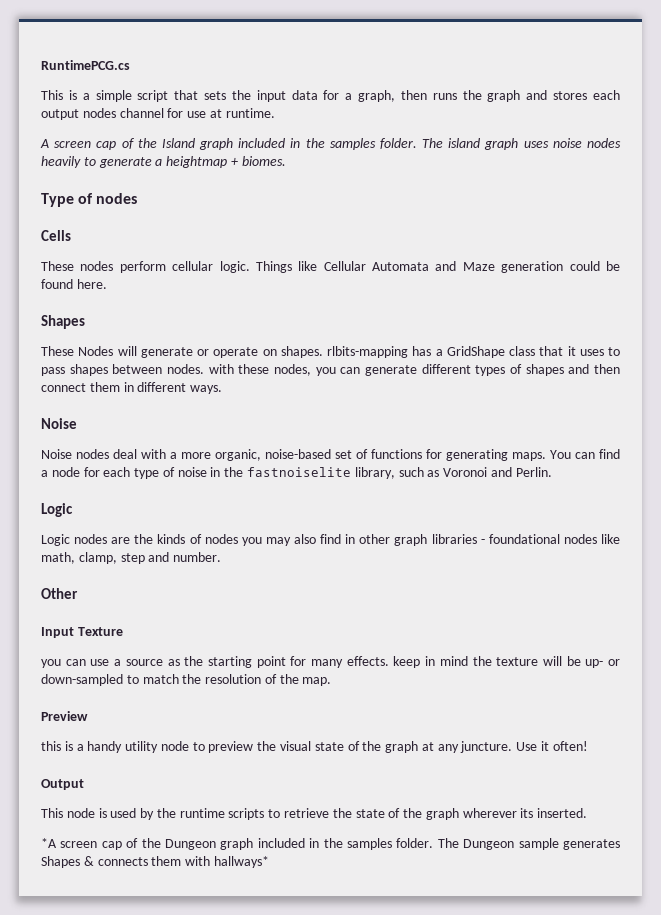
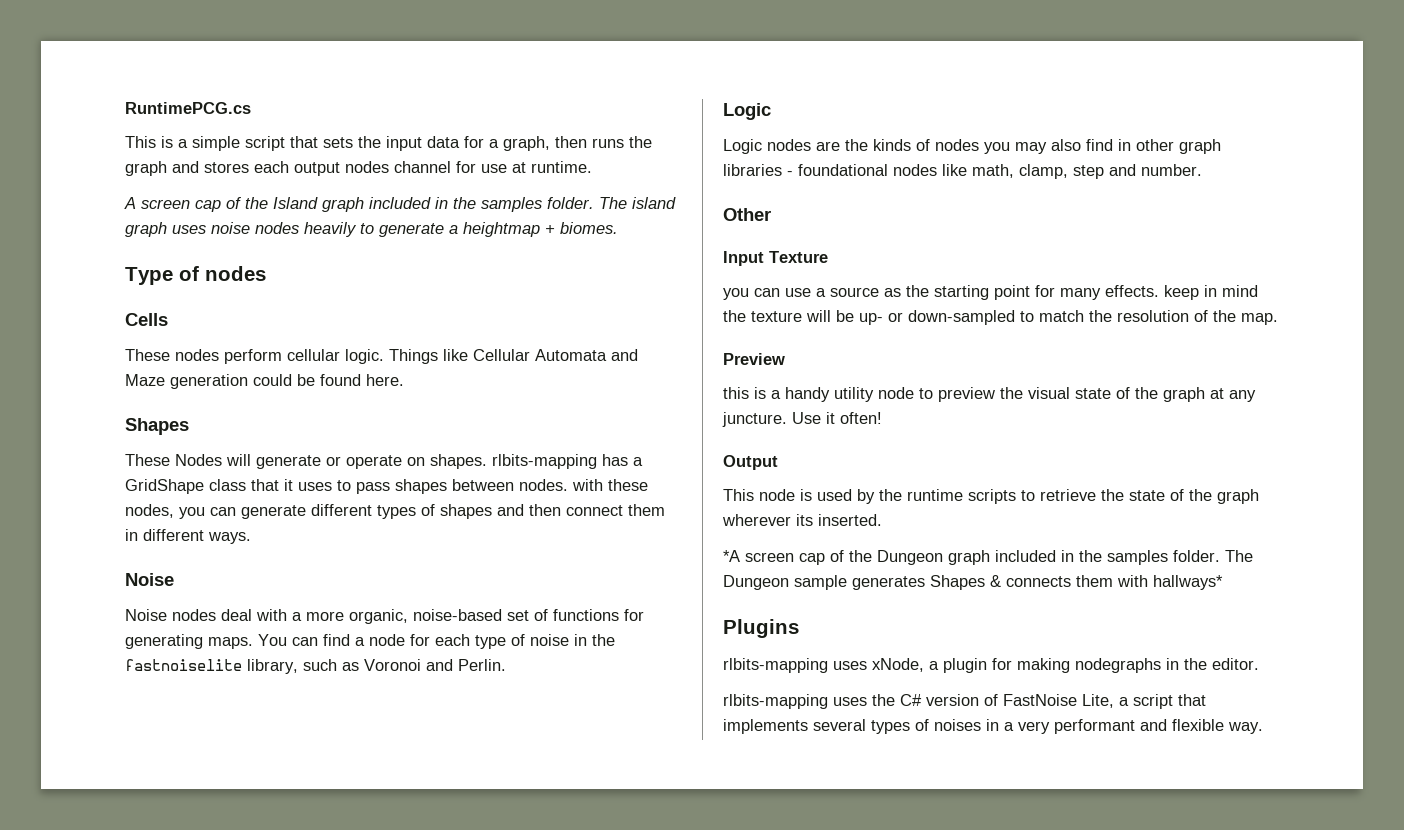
(269, 862) none -> [723,619,799,638] [723,658,1259,673] [723,694,1206,709] [723,719,1263,734] // Plugins // rlbits-mapping uses xNode, a plugin for making nodegraphs in the editor. // rlbits-mapping uses the C# version of FastNoise Lite, a script that implements several types of noises in a very performant and flexible way.

